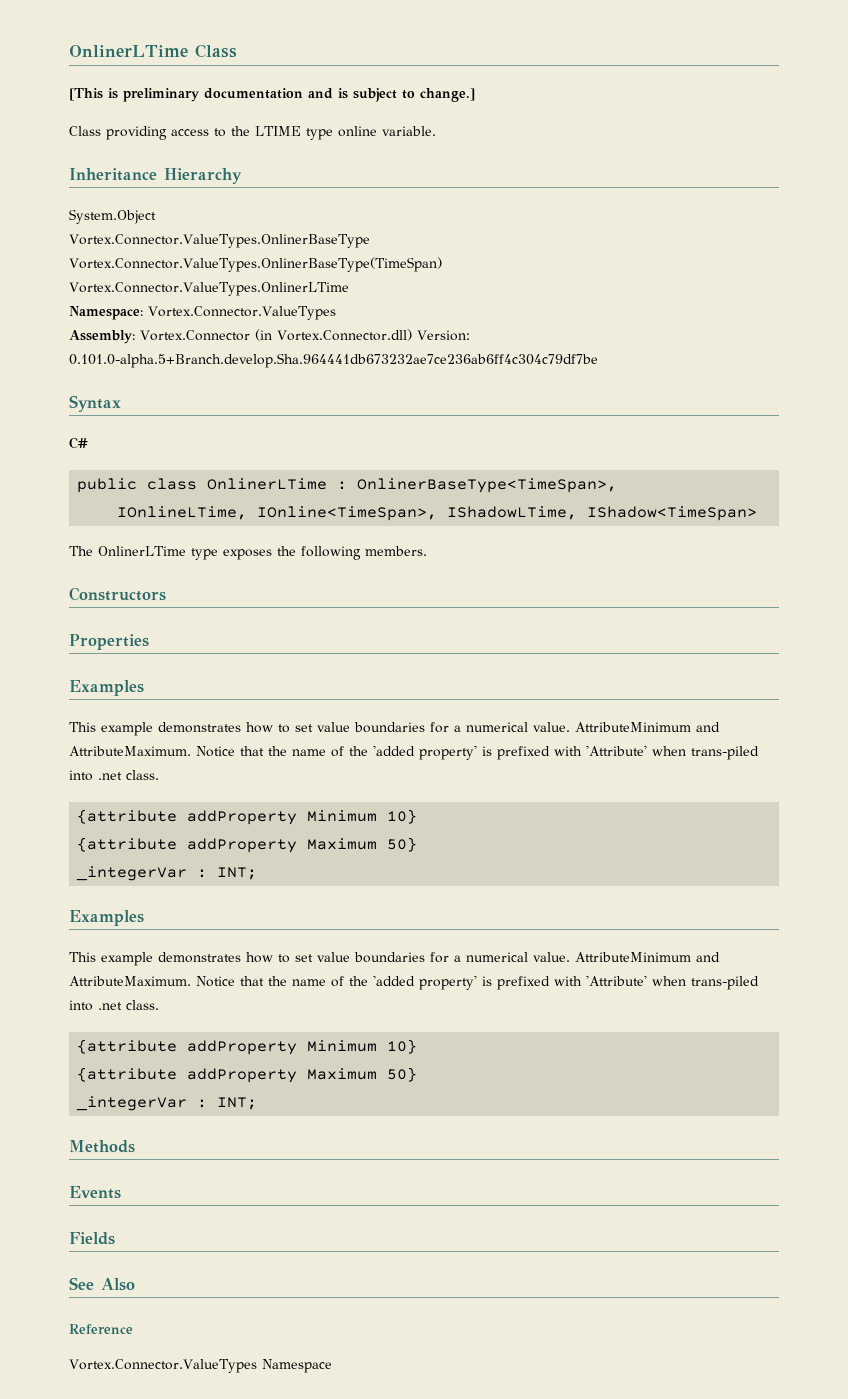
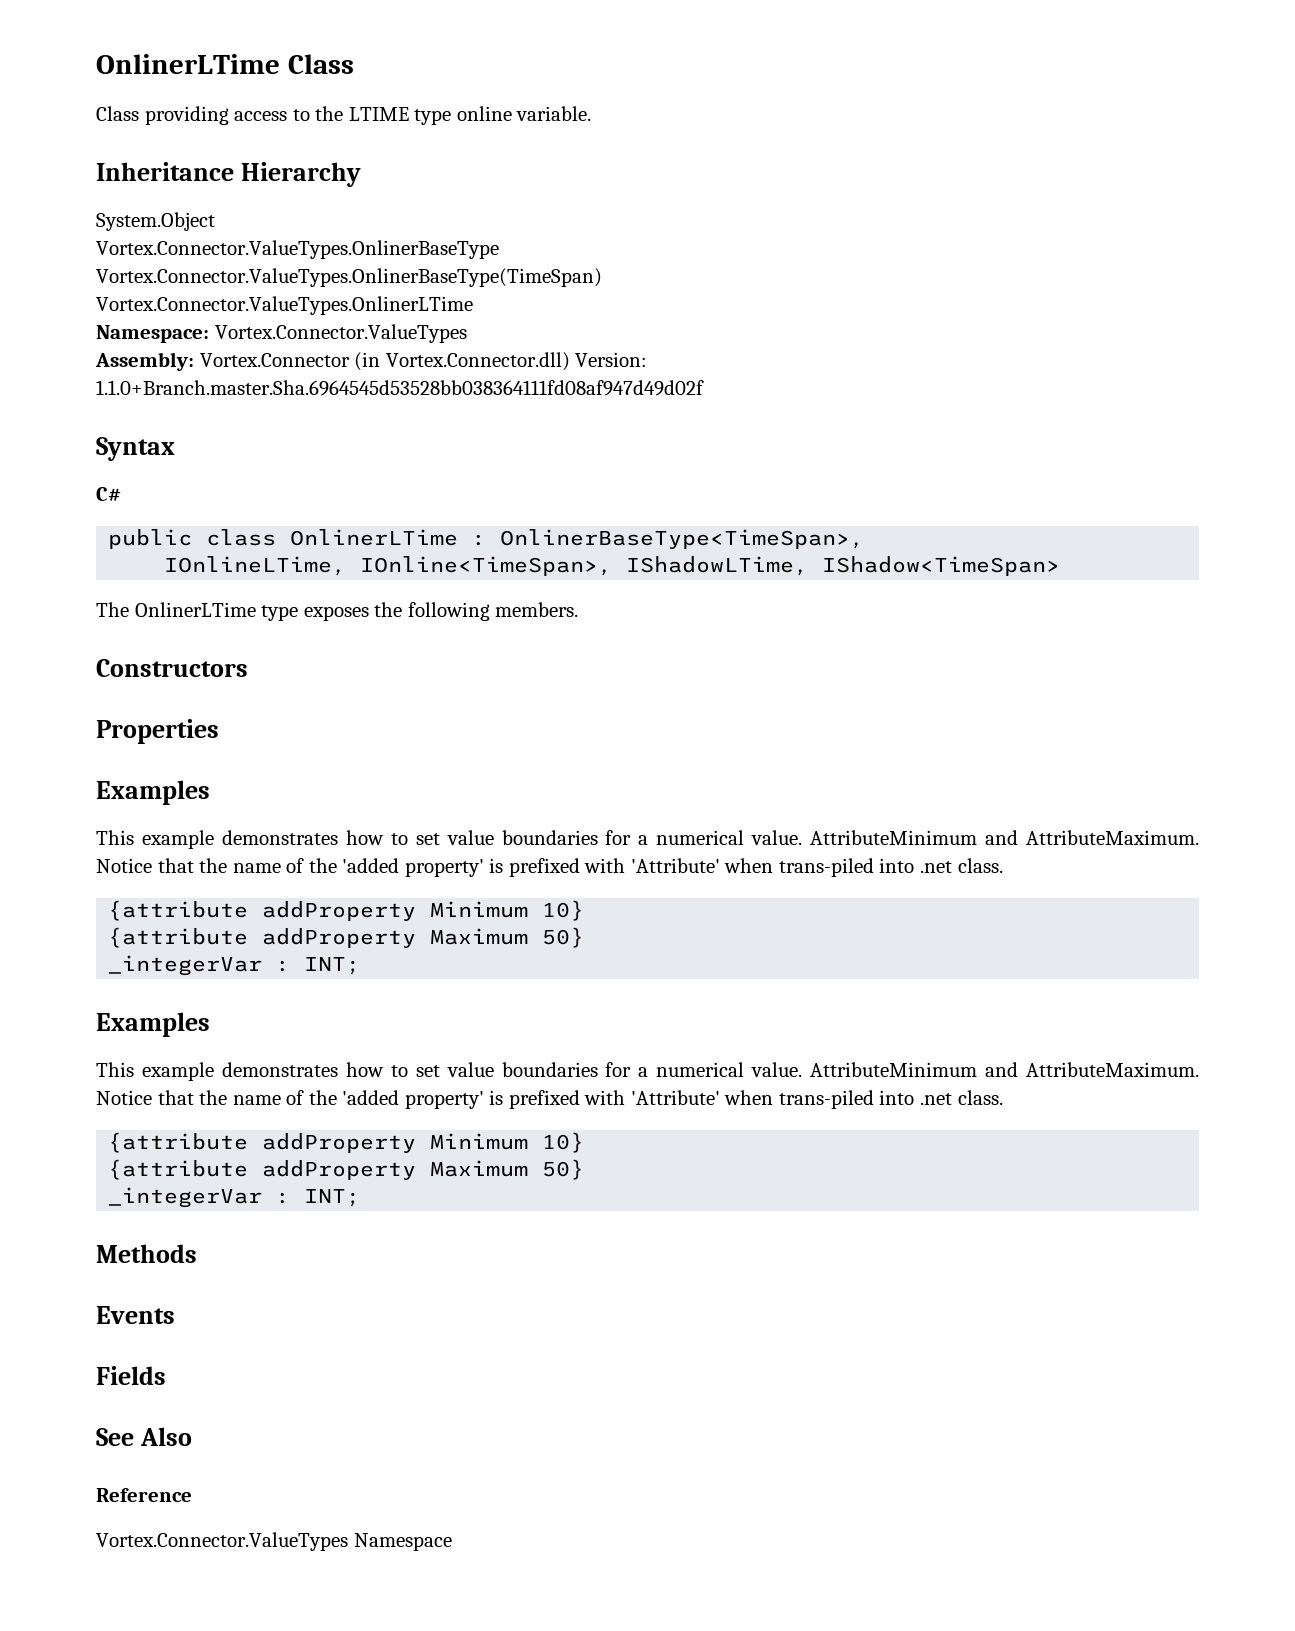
[69,88,475,102] // [This is preliminary documentation and is subject to change.] -> (354, 64) none
[69,353,598,368] 0.101.0-alpha.5+Branch.develop.Sha.964441db673232ae7ce236ab6ff4c304c79df7be -> [96,380,704,396] 1.1.0+Branch.master.Sha.6964545d53528bb038364111fd08af947d49d02f

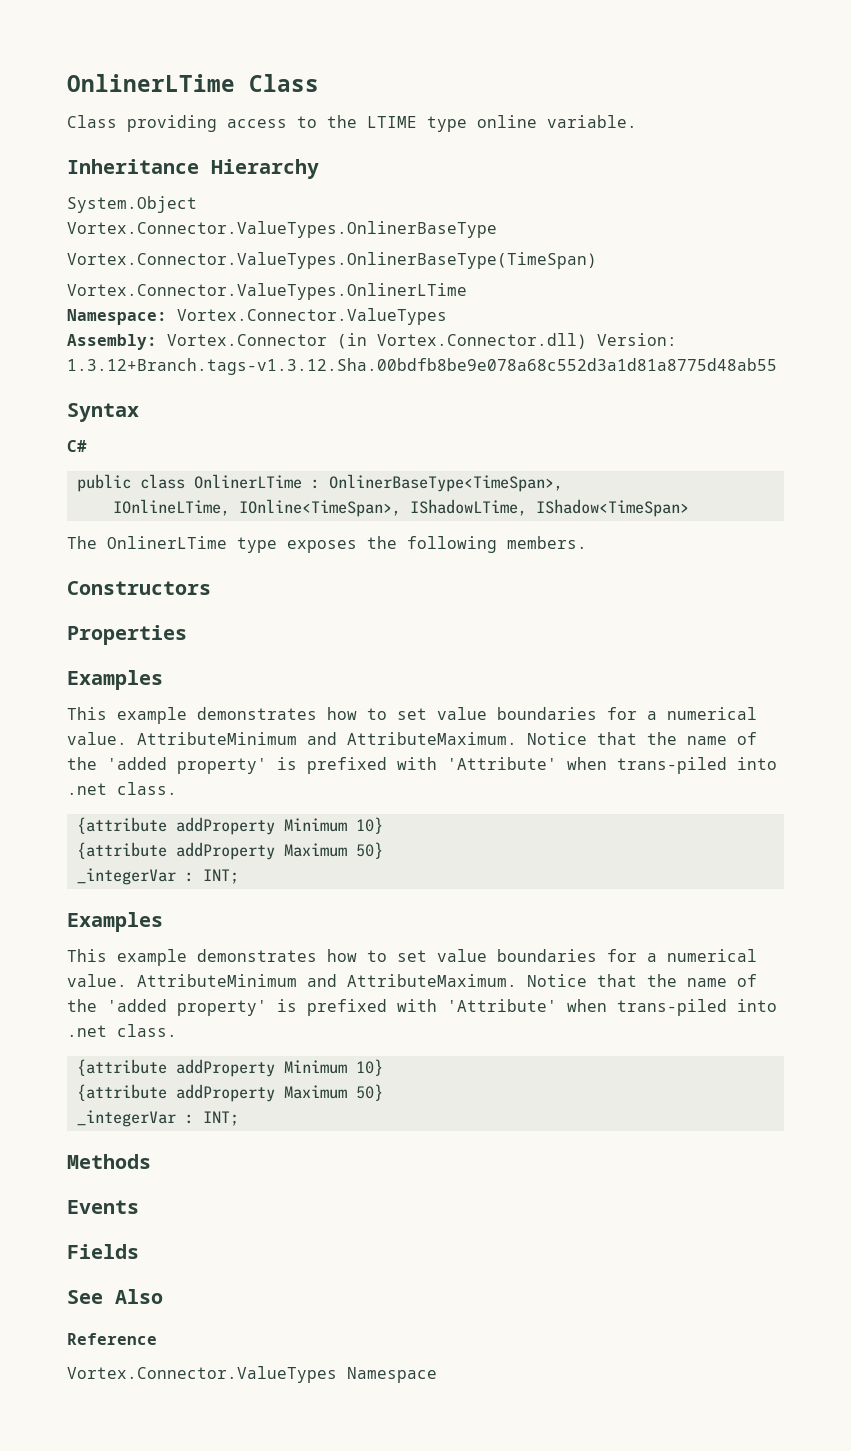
[96,380,704,396] 1.1.0+Branch.master.Sha.6964545d53528bb038364111fd08af947d49d02f -> [67,358,777,375] 1.3.12+Branch.tags-v1.3.12.Sha.00bdfb8be9e078a68c552d3a1d81a8775d48ab55

